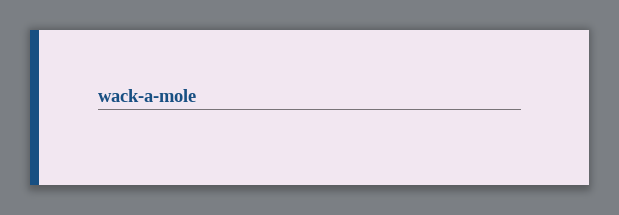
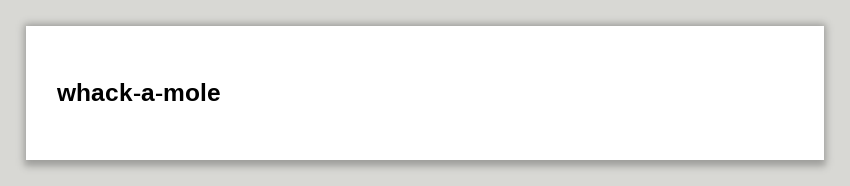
[98,89,196,102] wack-a-mole -> [56,83,221,101] whack-a-mole

